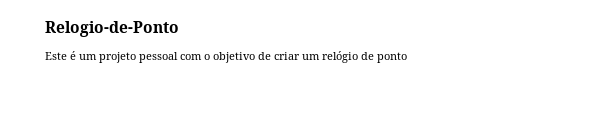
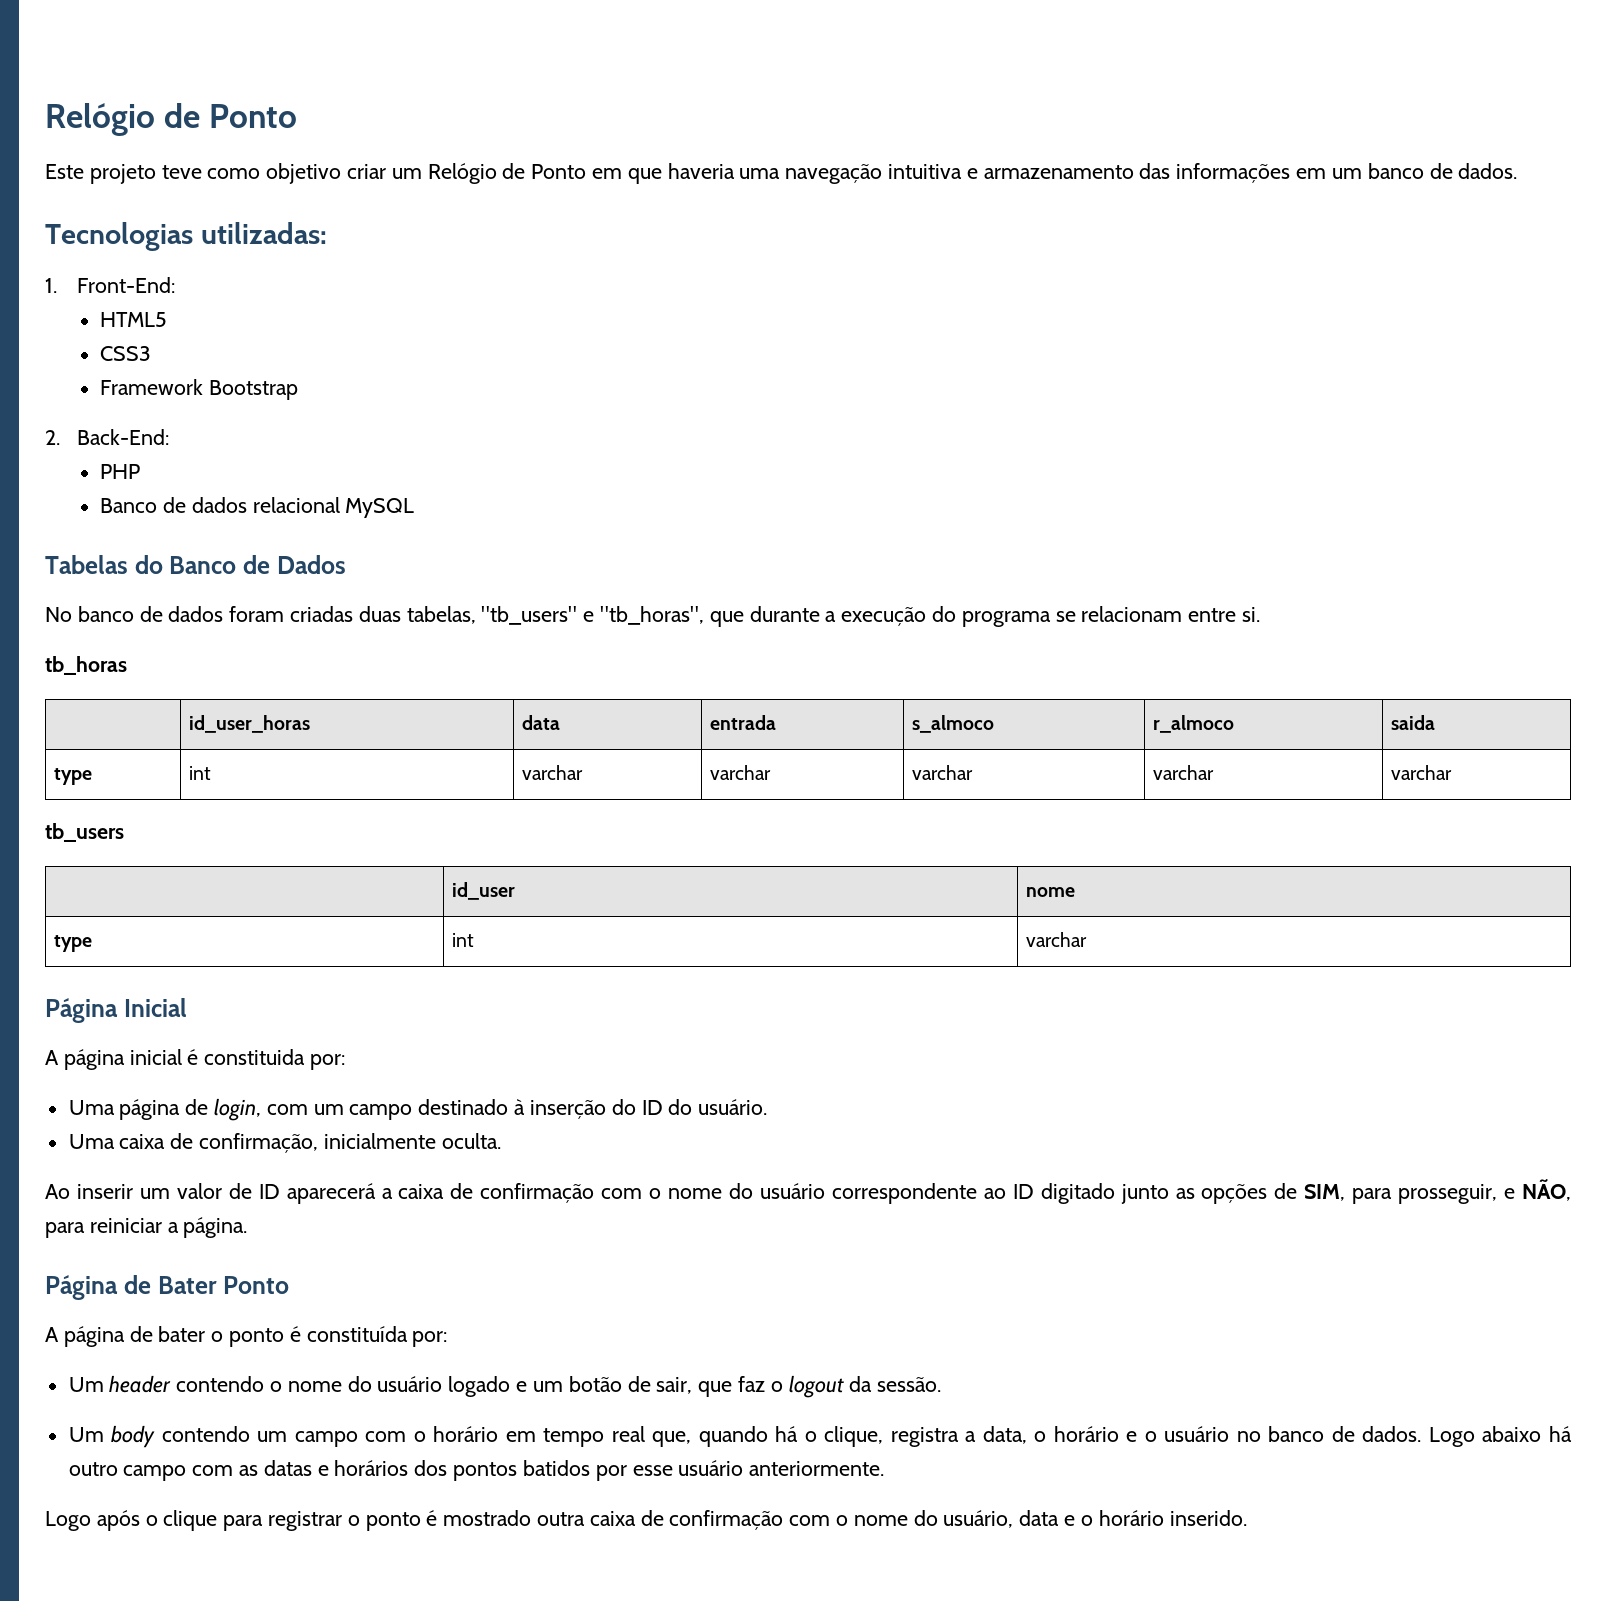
[45,21,179,37] [45,51,407,63] Relogio-de-Ponto // Este é um projeto pessoal com o objetivo de criar um relógio de ponto -> [45,103,298,136] [45,163,1518,184] [45,222,327,251] [45,277,175,293] [100,312,168,327] [100,346,152,361] [100,379,299,400] [45,429,169,445] [100,464,141,479] [100,497,415,518] [45,555,346,574] [45,606,1261,627] [45,656,127,675] [188,715,310,733] [521,715,560,730] [709,715,776,730] [911,715,994,733] [1152,715,1234,733] [1390,715,1435,730] [53,768,92,785] [188,766,211,780] [521,765,583,780] [709,765,771,780] [911,765,973,780] [1152,765,1214,780] [1390,765,1452,780] [45,823,124,842] [451,882,515,900] [1025,887,1075,897] [53,935,92,952] [451,933,474,947] [1025,932,1087,947] [45,998,187,1023] [45,1049,346,1070] [68,1098,768,1121] [68,1133,501,1153] [45,1179,1572,1204] [45,1217,248,1238] [45,1275,290,1300] [45,1326,448,1347] [68,1375,942,1398] [68,1425,1573,1448] [68,1460,885,1481] [45,1510,1247,1531] Relógio de Ponto // Este projeto teve como objetivo criar um Relógio de Ponto em que haveria uma navegação intuitiva e armazenamento das informações em um banco de dados. // Tecnologias utilizadas: // 1. Front-End: // HTML5 // CSS3 // Framework Bootstrap // 2. Back-End: // PHP // Banco de dados relacional MySQL // Tabelas do Banco de Dados // No banco de dados foram criadas duas tabelas, "tb_users" e "tb_horas", que durante a execução do programa se relacionam entre si. // tb_horas // | id_user_horas | data | entrada | s_almoco | r_almoco | saida // type | int | varchar | varchar | varchar | varchar | varchar // tb_users // | id_user | nome // type | int | varchar // Página Inicial // A página inicial é constituida por: // Uma página de login, com um campo destinado à inserção do ID do usuário. // Uma caixa de confirmação, inicialmente oculta. // Ao inserir um valor de ID aparecerá a caixa de confirmação com o nome do usuário correspondente ao ID digitado junto as opções de SIM, para prosseguir, e NÃO, para reiniciar a página. // Página de Bater Ponto // A página de bater o ponto é constituída por: // Um header contendo o nome do usuário logado e um botão de sair, que faz o logout da sessão. // Um body contendo um campo com o horário em tempo real que, quando há o clique, registra a data, o horário e o usuário no banco de dados. Logo abaixo há outro campo com as datas e horários dos pontos batidos por esse usuário anteriormente. // Logo após o clique para registrar o ponto é mostrado outra caixa de confirmação com o nome do usuário, data e o horário inserido.

